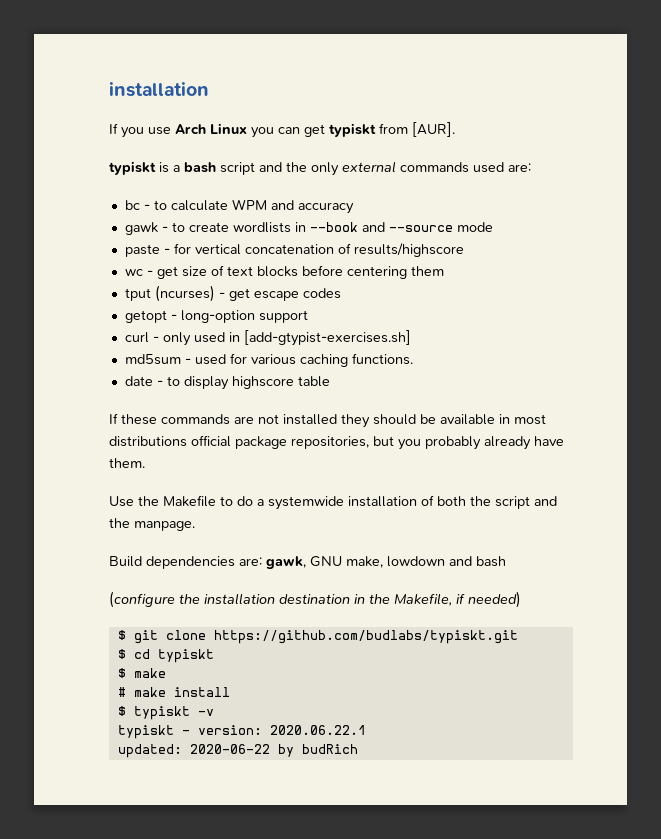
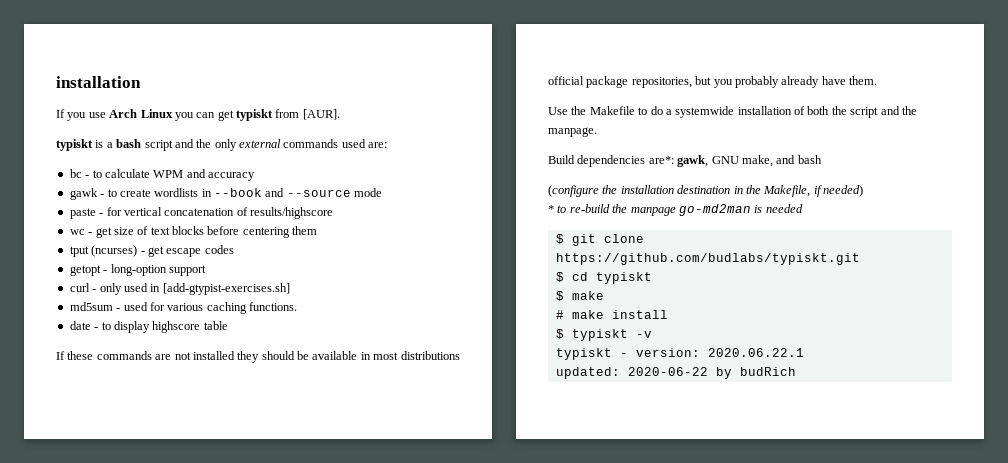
[239,557,262,566] are: -> [648,156,674,164] are*:
[387,556,445,567] lowdown -> (773, 161) none
(521, 599) none -> [548,204,803,216] // * to re-build the manpage go-md2man is needed

